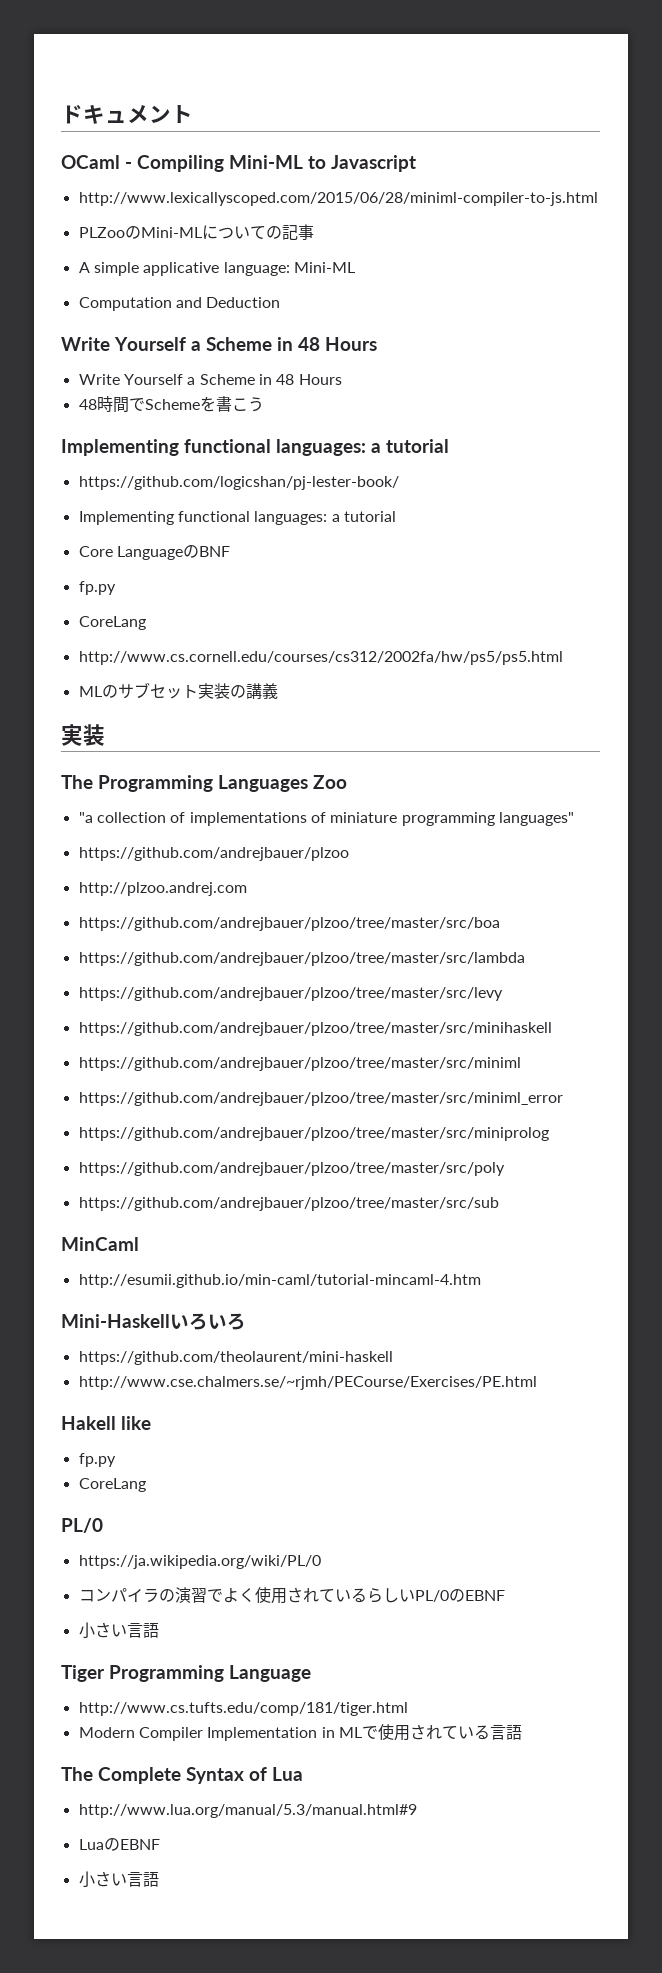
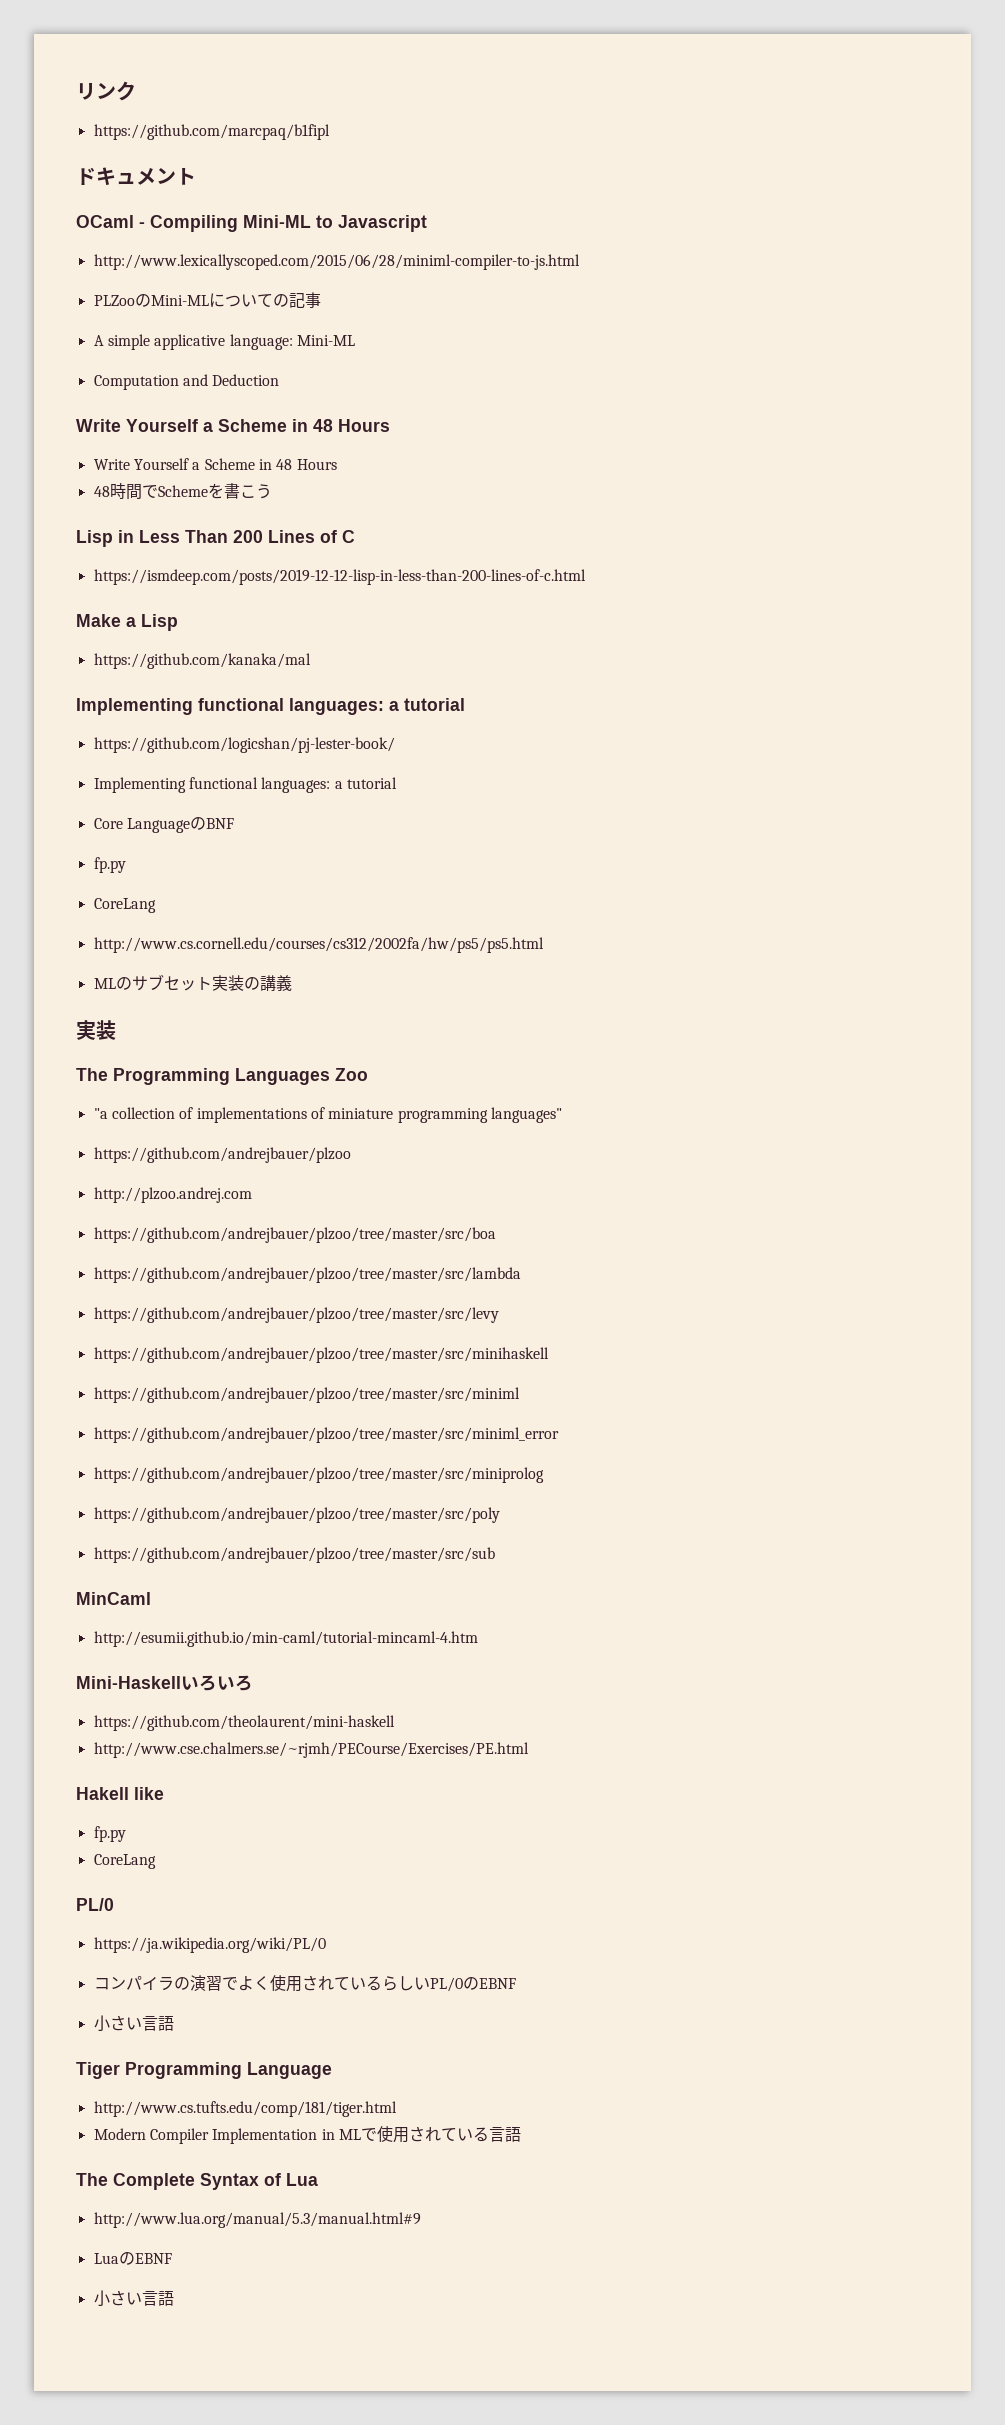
(61, 114) none -> [76,81,136,101] [93,124,330,140] リンク // https://github.com/marcpaq/b1fipl //
(264, 404) none -> [76,530,355,547] [93,569,586,585] [76,614,178,631] [93,653,311,669] // Lisp in Less Than 200 Lines of C // https://ismdeep.com/posts/2019-12-12-lisp-in-less-than-200-lines-of-c.html // Make a Lisp // https://github.com/kanaka/mal

